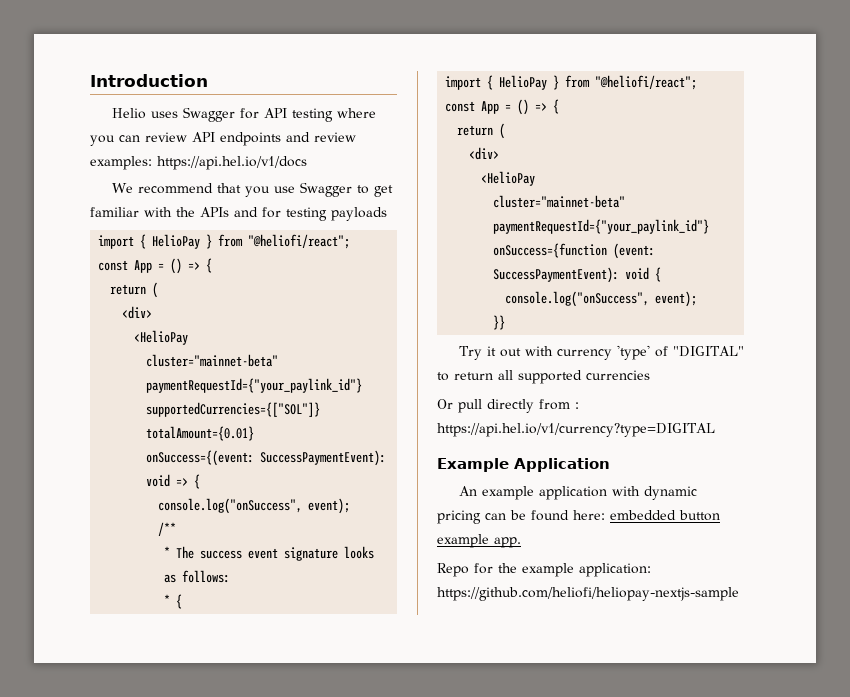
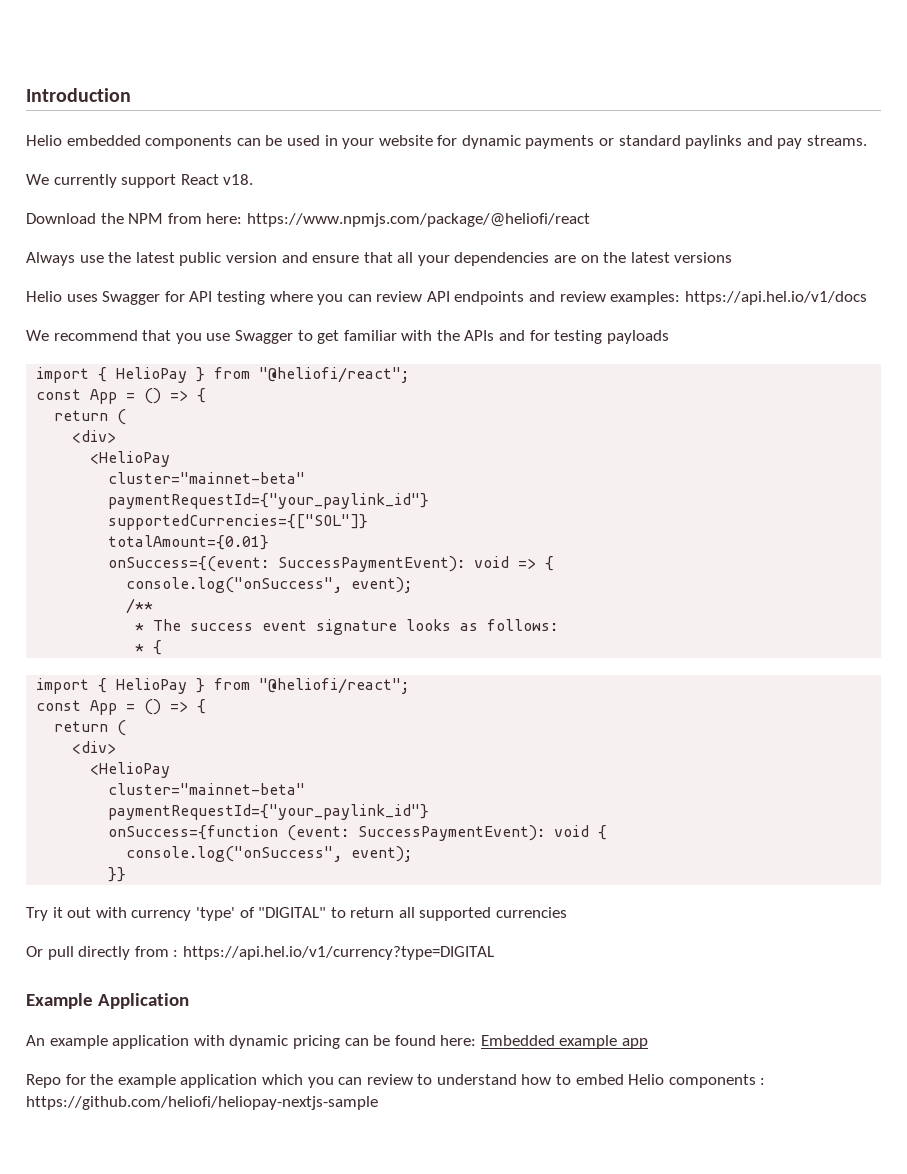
(208, 80) none -> [26,135,868,149] [26,174,254,188] [26,213,590,227] [26,252,733,266] // Helio embedded components can be used in your website for dynamic payments or standard paylinks and pay streams. // We currently support React v18. // Download the NPM from here: https://www.npmjs.com/package/@heliofi/react // Always use the latest public version and ensure that all your dependencies are on the latest versions
[610,510,720,521] [437,534,521,548] embedded button example app. -> [480,1035,649,1049] Embedded example app
[579,563,651,577] application: -> [180,1074,766,1088] application which you can review to understand how to embed Helio components :

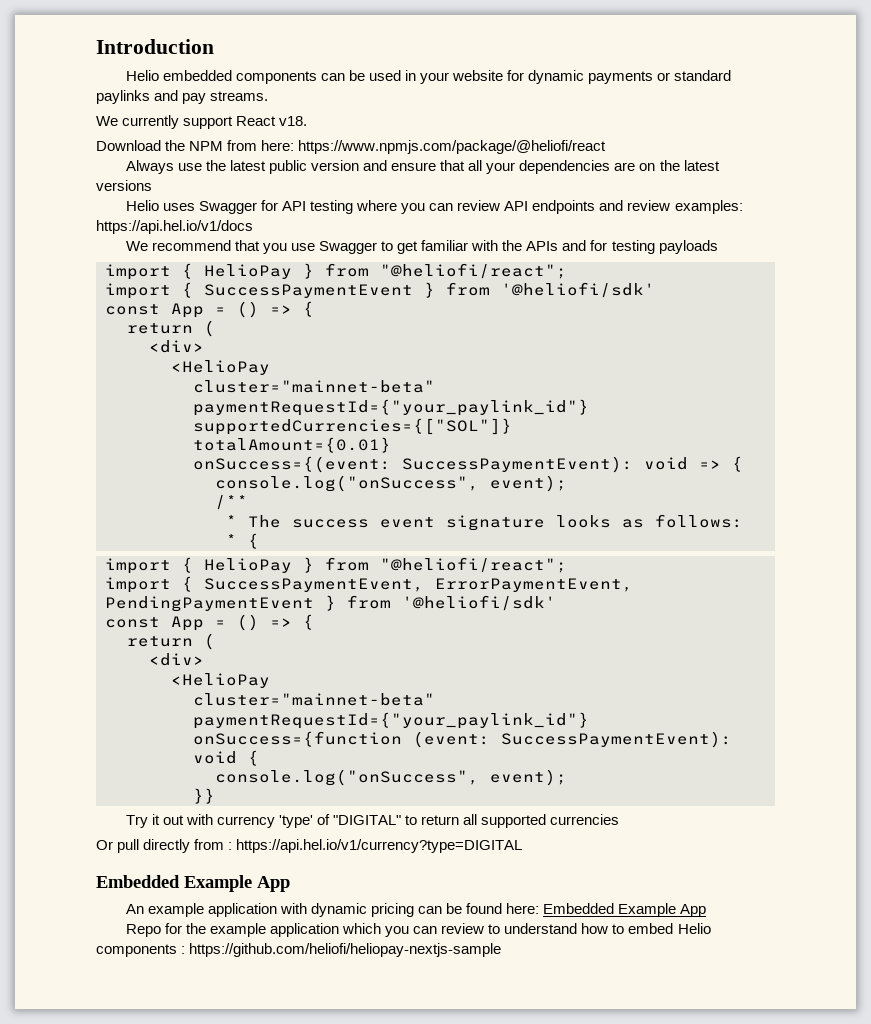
(410, 375) none -> [105,282,655,299] // import { SuccessPaymentEvent } from '@heliofi/sdk'
(410, 686) none -> [105,576,633,593] [105,595,556,612] // import { SuccessPaymentEvent, ErrorPaymentEvent, PendingPaymentEvent } from '@heliofi/sdk'
[26,993,189,1009] Example Application -> [96,875,290,892] Embedded Example App
[559,1035,649,1049] example app -> [618,903,707,917] Example App

